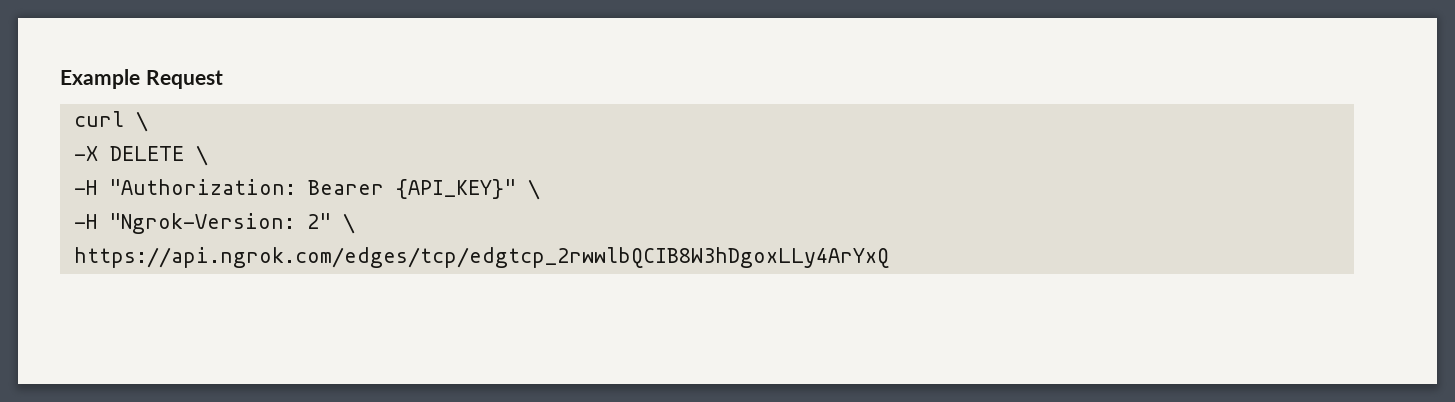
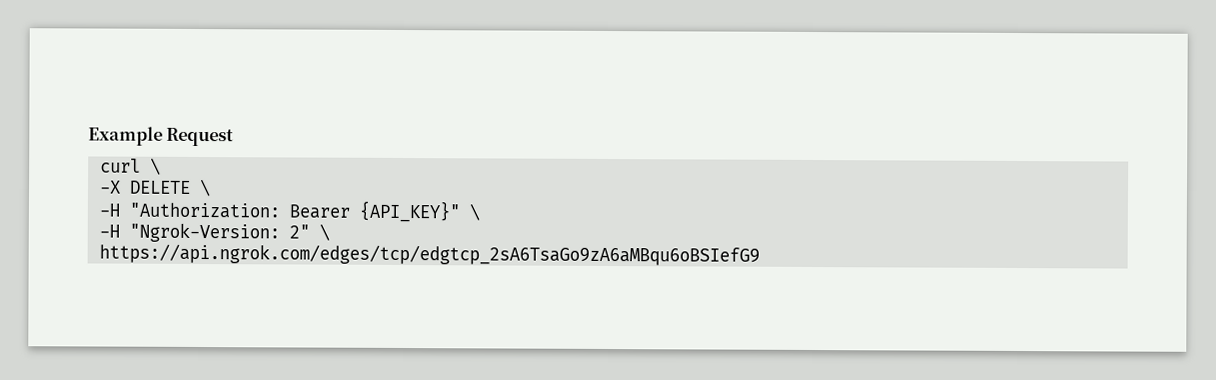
[73,247,889,268] https://api.ngrok.com/edges/tcp/edgtcp_2rwwlbQCIB8W3hDgoxLLy4ArYxQ -> [99,243,761,266] https://api.ngrok.com/edges/tcp/edgtcp_2sA6TsaGo9zA6aMBqu6oBSIefG9

